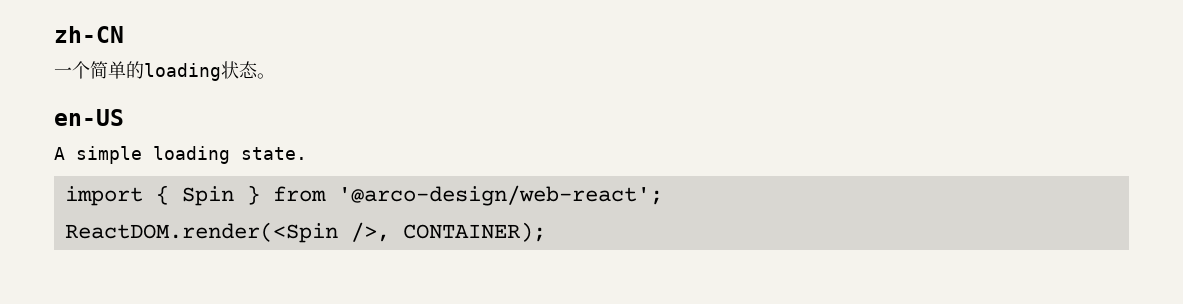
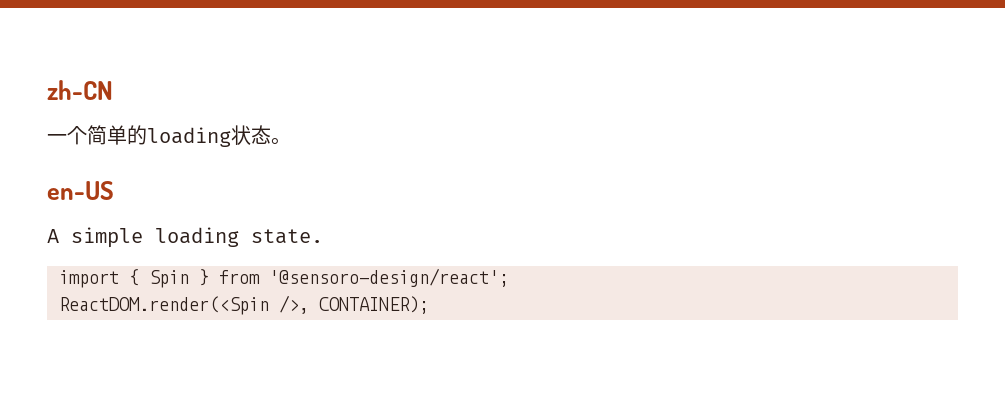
[337,185,663,206] '@arco-design/web-react'; -> [269,268,509,287] '@sensoro-design/react';

